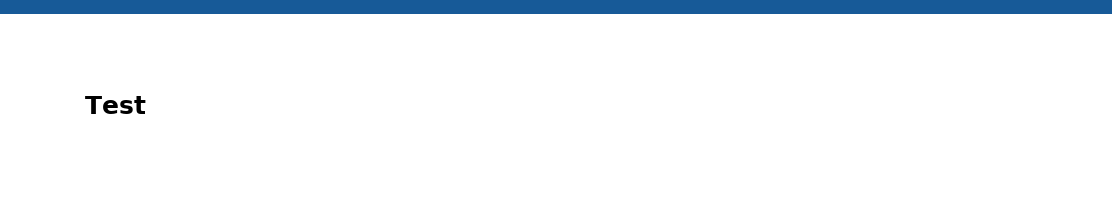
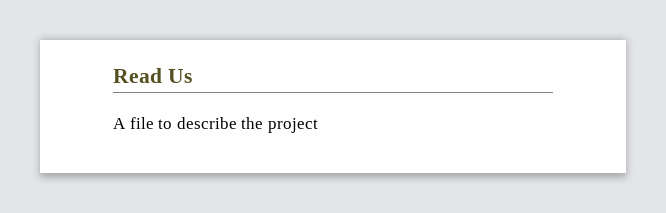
[85,96,146,114] Test -> [113,68,192,83] [113,117,318,133] Read Us // A file to describe the project

